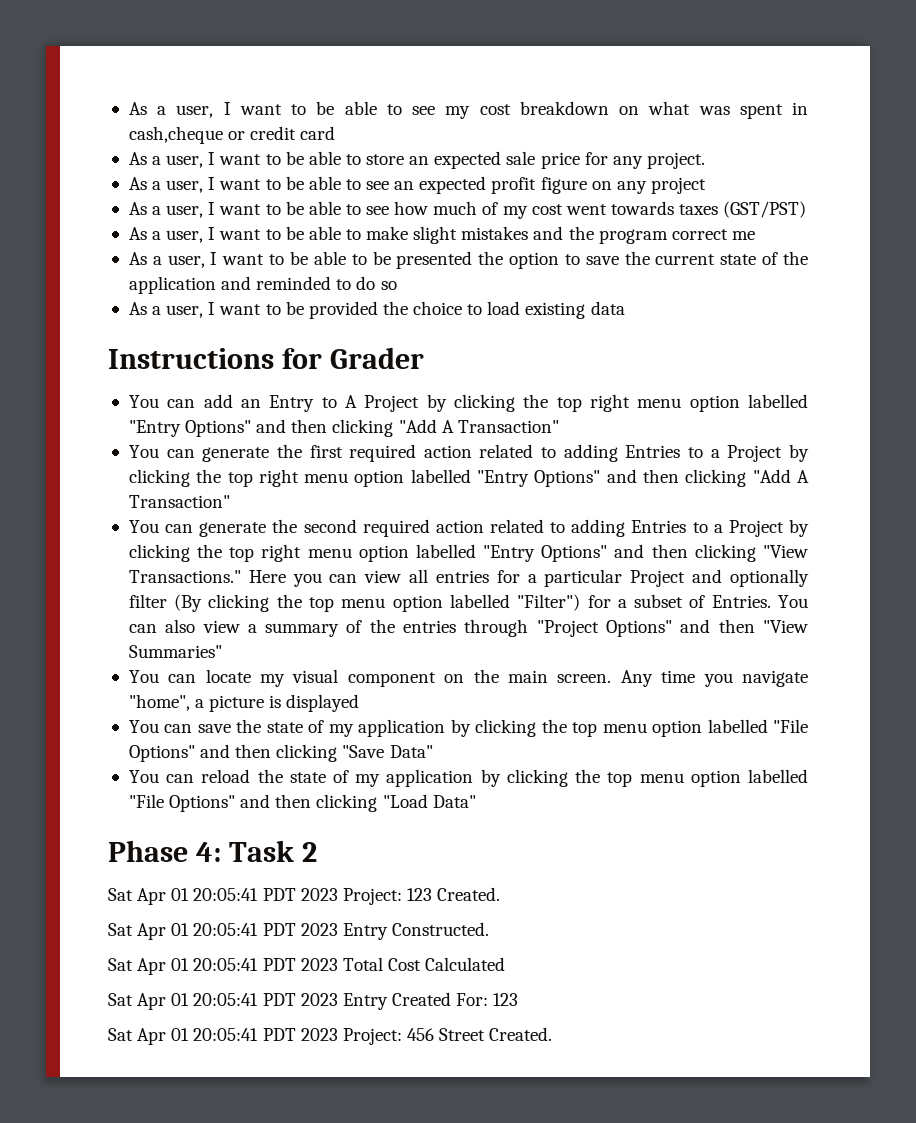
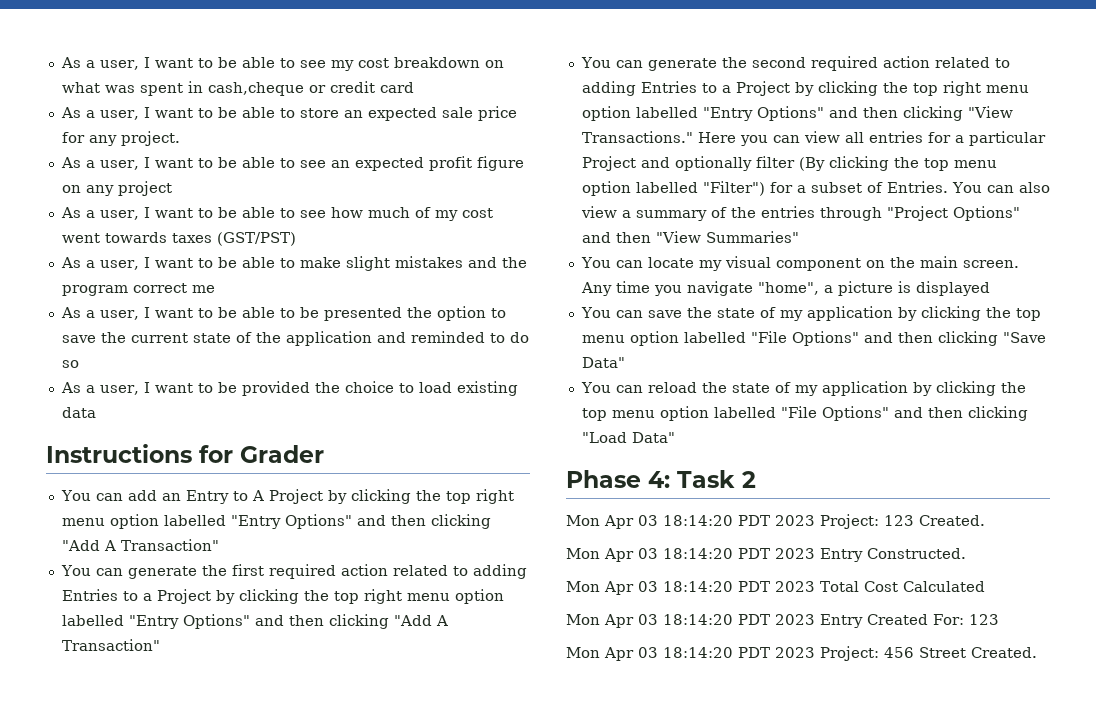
[108,888,259,905] Sat Apr 01 20:05:41 -> [566,515,733,529] Mon Apr 03 18:14:20
[108,923,259,940] Sat Apr 01 20:05:41 -> [566,548,733,562] Mon Apr 03 18:14:20
[108,958,259,975] Sat Apr 01 20:05:41 -> [566,581,733,595] Mon Apr 03 18:14:20
[108,993,259,1010] Sat Apr 01 20:05:41 -> [566,614,733,628] Mon Apr 03 18:14:20
[108,1028,259,1045] Sat Apr 01 20:05:41 -> [566,647,733,661] Mon Apr 03 18:14:20

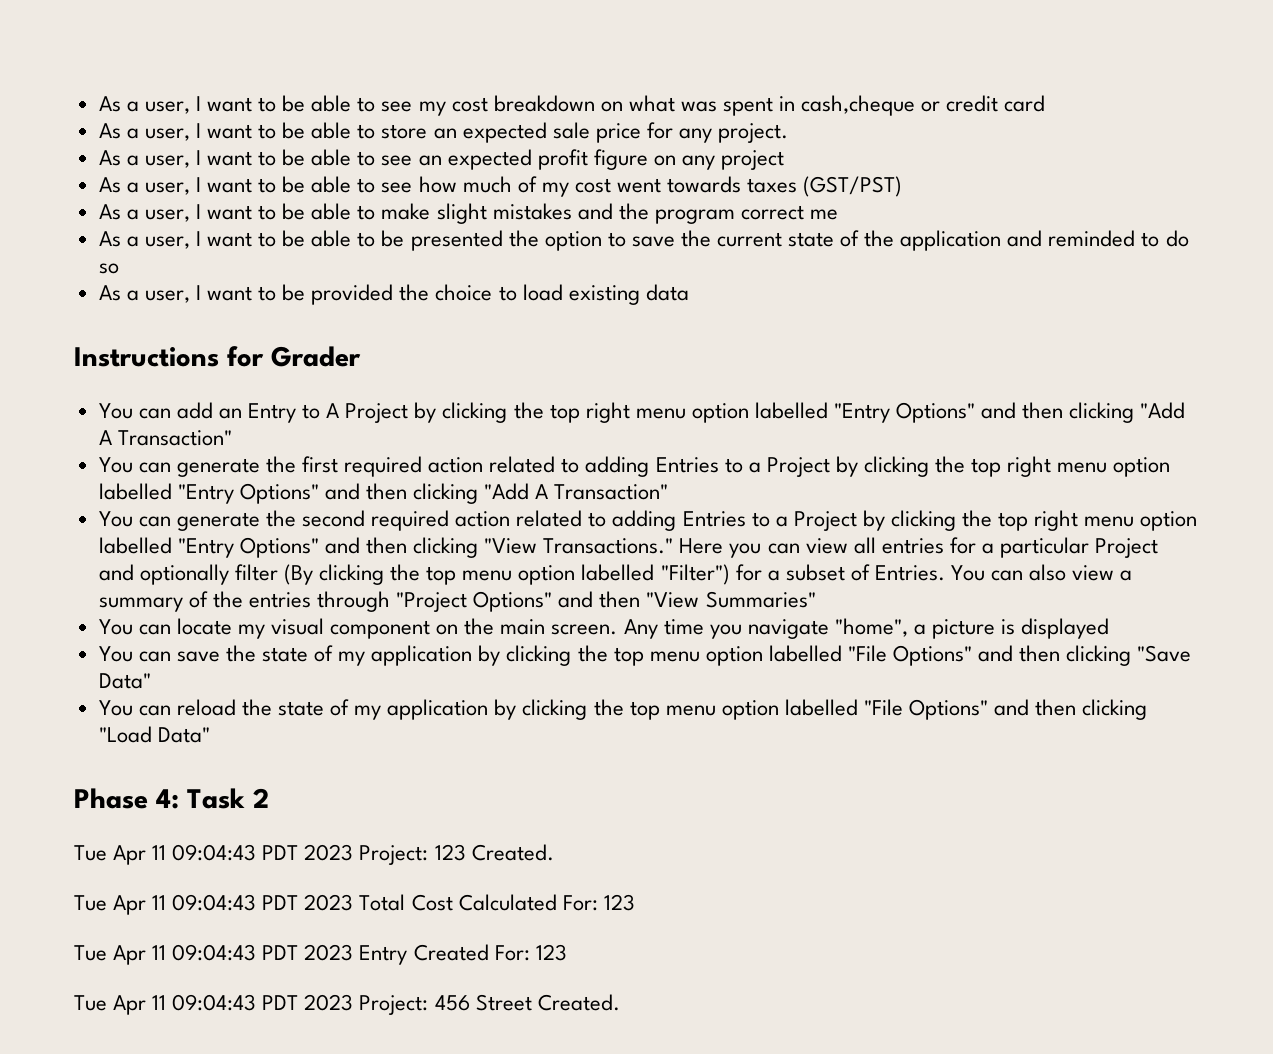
[566,515,733,529] Mon Apr 03 18:14:20 -> [74,844,257,865] Tue Apr 11 09:04:43
[566,548,966,562] [566,581,733,595] Mon Apr 03 18:14:20 PDT 2023 Entry Constructed. // Mon Apr 03 18:14:20 -> [74,894,257,915] Tue Apr 11 09:04:43
[566,614,733,628] // Mon Apr 03 18:14:20 -> [562,894,635,911] [74,944,257,965] For: 123 // Tue Apr 11 09:04:43
[566,647,733,661] Mon Apr 03 18:14:20 -> [74,994,257,1015] Tue Apr 11 09:04:43

